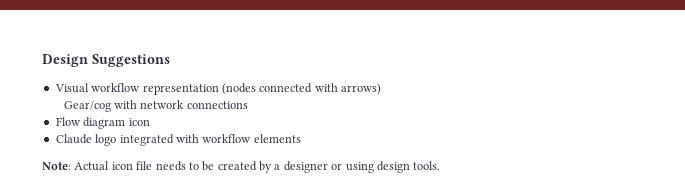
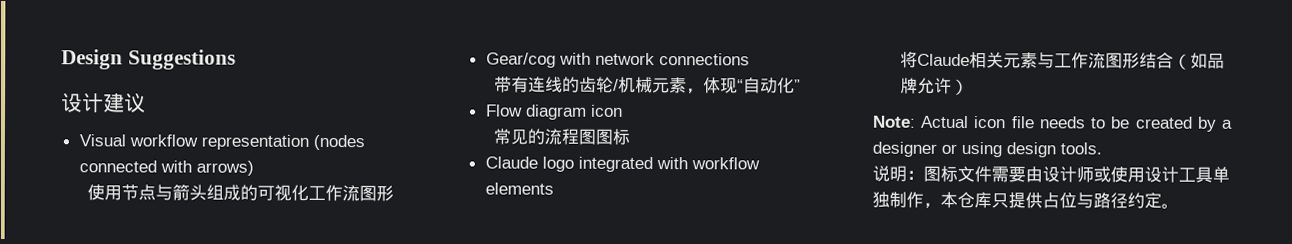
(170, 60) none -> [61,93,146,114] // 设计建议
[63,100,248,112] Gear/cog with network connections -> [86,184,394,202] [485,52,750,68] [493,76,801,95] 使用节点与箭头组成的可视化工作流图形 // Gear/cog with network connections // 带有连线的齿轮/机械元素，体现“自动化”
(150, 122) none -> [492,128,630,145] // 常见的流程图图标
(301, 138) none -> [899,51,1225,70] [899,77,969,96] // 将Claude相关元素与工作流图形结合（如品牌允许）
(441, 165) none -> [872,165,1230,183] [872,191,1179,209] // 说明：图标文件需要由设计师或使用设计工具单独制作，本仓库只提供占位与路径约定。

